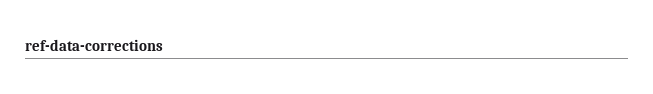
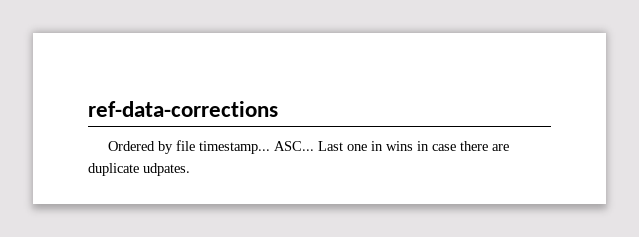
(163, 45) none -> [108,140,510,154] [88,163,190,176] // Ordered by file timestamp... ASC... Last one in wins in case there are duplicate udpates.

